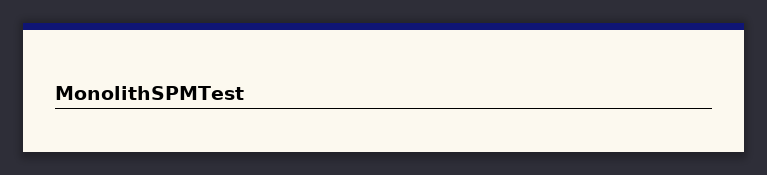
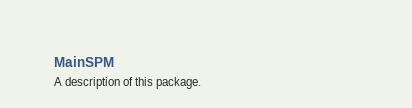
[55,86,244,100] MonolithSPMTest -> [54,56,114,67] [54,77,202,89] MainSPM // A description of this package.

